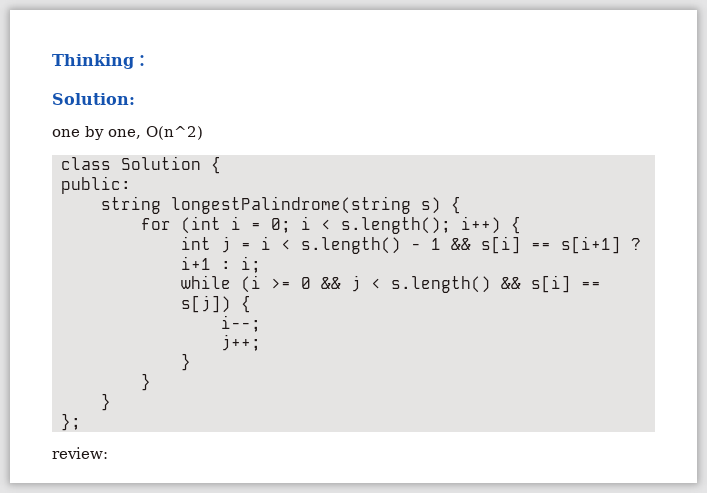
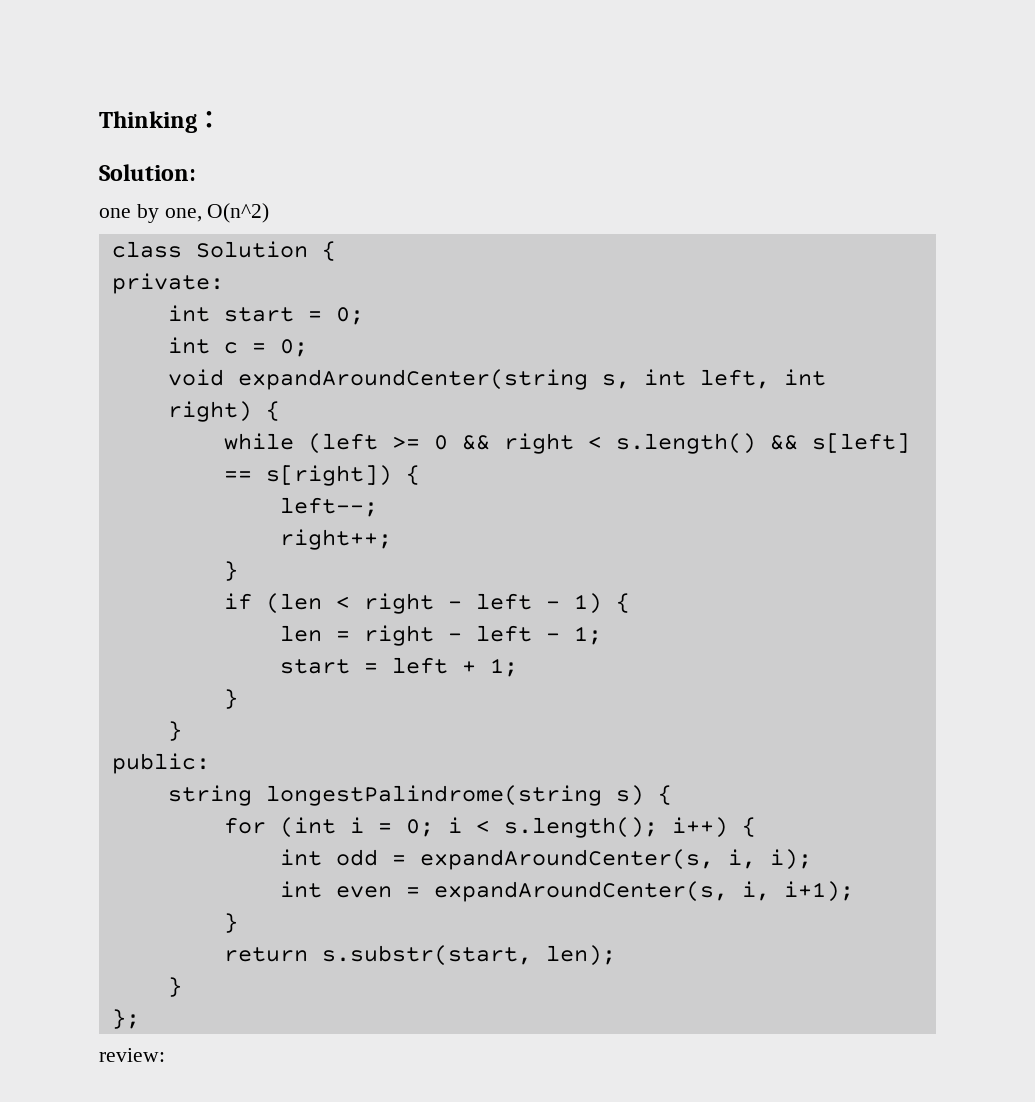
(221, 165) none -> [111,273,224,294] [167,305,364,325] [167,337,308,357] [167,369,826,390] [167,401,280,422] [223,433,910,454] [223,465,420,486] [279,497,378,517] [279,529,392,550] [223,561,238,581] [223,593,630,614] [279,625,602,646] [279,657,518,677] [223,689,238,709] [167,721,182,741] // private: // int start = 0; // int c = 0; // void expandAroundCenter(string s, int left, int right) { // while (left >= 0 && right < s.length() && s[left] == s[right]) { // left--; // right++; // } // if (len < right - left - 1) { // len = right - left - 1; // start = left + 1; // } // }
[221,236,641,254] [181,256,261,273] [181,275,601,293] [181,295,251,313] [221,315,261,332] [221,334,261,351] [181,353,191,371] [141,373,151,391] j = i < s.length() - 1 && s[i] == s[i+1] ? i+1 : i; // while (i >= 0 && j < s.length() && s[i] == s[j]) { // i--; // j++; // } // } -> [335,849,812,870] [279,881,854,902] [223,913,238,933] [223,945,616,966] odd = expandAroundCenter(s, i, i); // int even = expandAroundCenter(s, i, i+1); // } // return s.substr(start, len);

